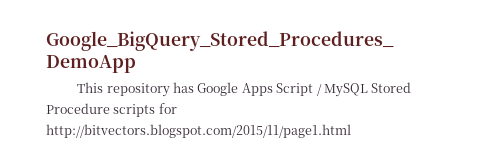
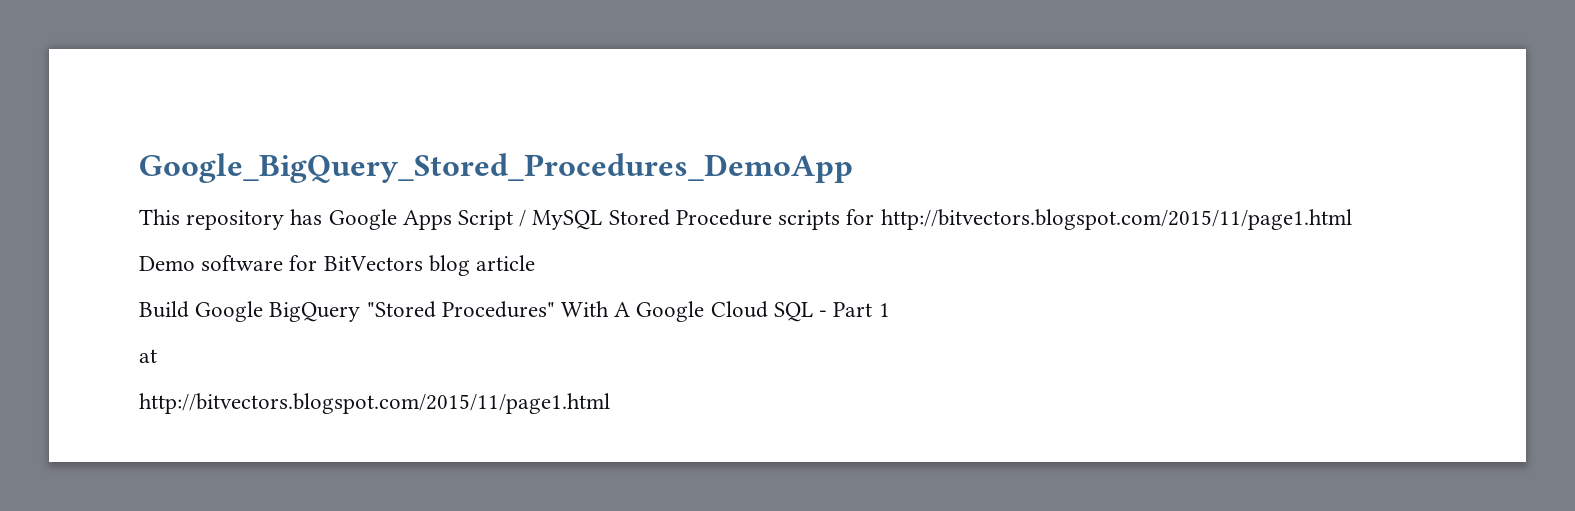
(351, 131) none -> [139,255,536,276] [139,301,890,322] [139,349,157,363] [139,393,610,414] // Demo software for BitVectors blog article // Build Google BigQuery "Stored Procedures" With A Google Cloud SQL - Part 1 // at // http://bitvectors.blogspot.com/2015/11/page1.html

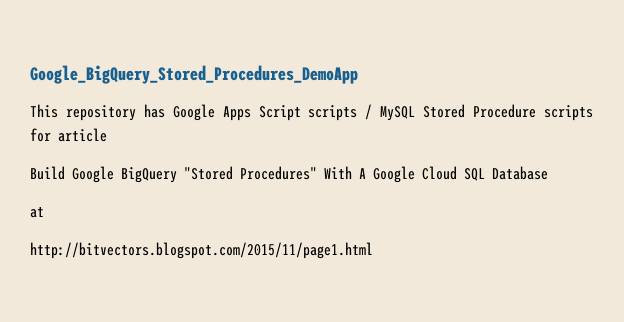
(514, 220) none -> [308,105,358,121] scripts
[880,209,1352,230] [139,255,470,276] http://bitvectors.blogspot.com/2015/11/page1.html // Demo software for BitVectors blog -> (51, 135) none
[819,302,890,317] - Part 1 -> [492,166,548,180] Database

